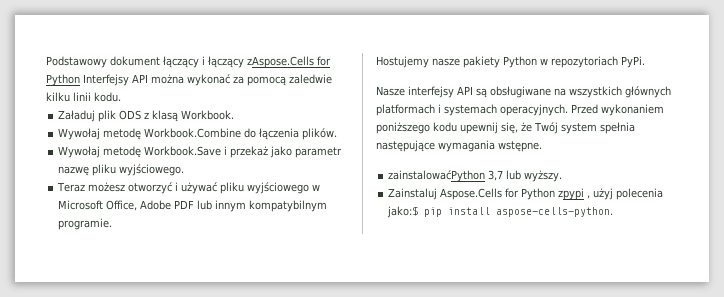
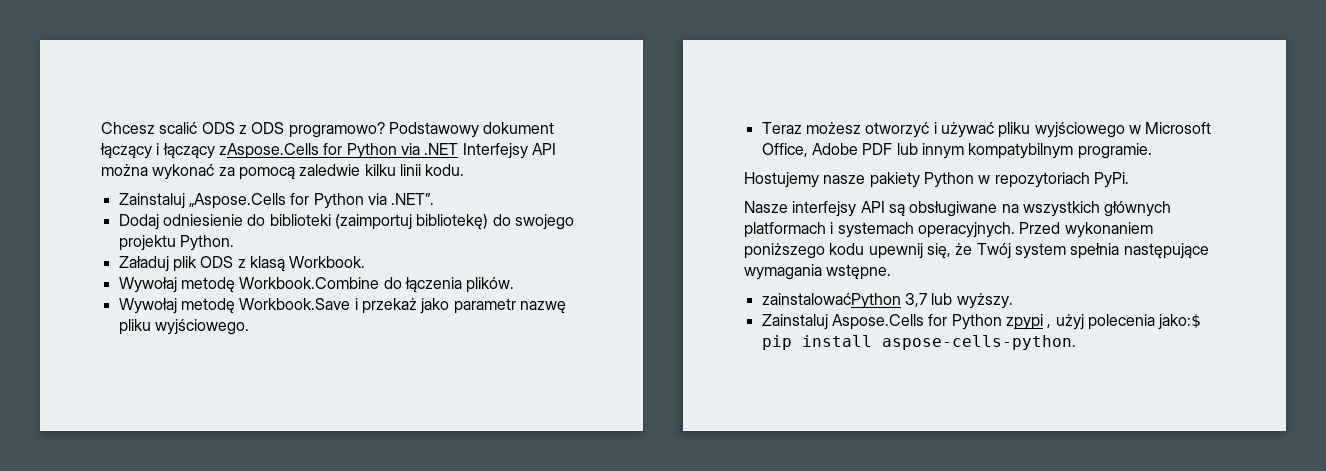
(46, 62) none -> [101,122,385,138] Chcesz scalić ODS z ODS programowo?
(80, 80) none -> [400,143,459,155] via .NET
(121, 97) none -> [118,193,435,209] [118,214,574,230] [118,235,234,251] // Zainstaluj „Aspose.Cells for Python via .NET”. // Dodaj odniesienie do biblioteki (zaimportuj bibliotekę) do swojego projektu Python.

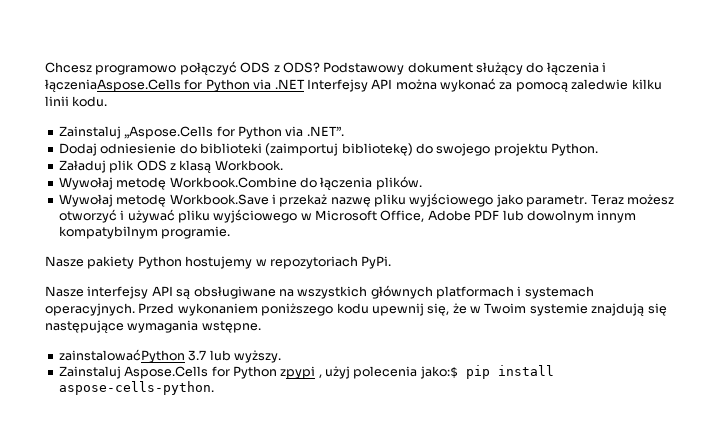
[159,122,555,138] [100,143,319,159] scalić ODS z ODS programowo? Podstawowy dokument łączący i łączący zAspose.Cells -> [95,61,607,76] [45,79,181,93] programowo połączyć ODS z ODS? Podstawowy dokument służący do łączenia i łączeniaAspose.Cells
[420,298,566,314] [118,319,249,335] jako parametr nazwę pliku wyjściowego. // -> [330,193,588,207] nazwę pliku wyjściowego jako parametr.
(918, 149) none -> [526,210,594,223] dowolnym
[744,172,866,188] Hostujemy nasze -> [45,256,84,267] Nasze
(974, 180) none -> [185,256,253,269] hostujemy
[976,243,1120,259] Twój system spełnia -> [470,303,667,317] w Twoim systemie znajdują się
[904,293,927,307] 3,7 -> [188,350,207,361] 3.7

